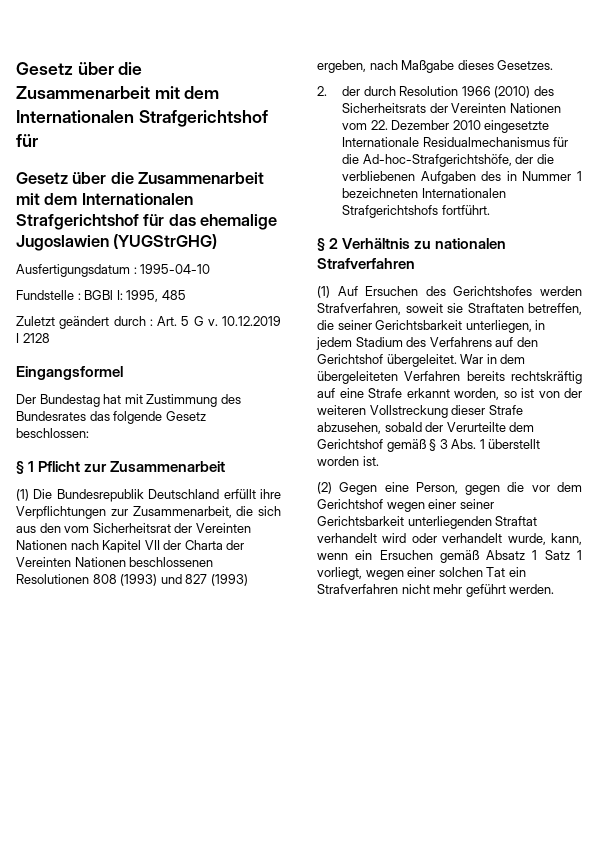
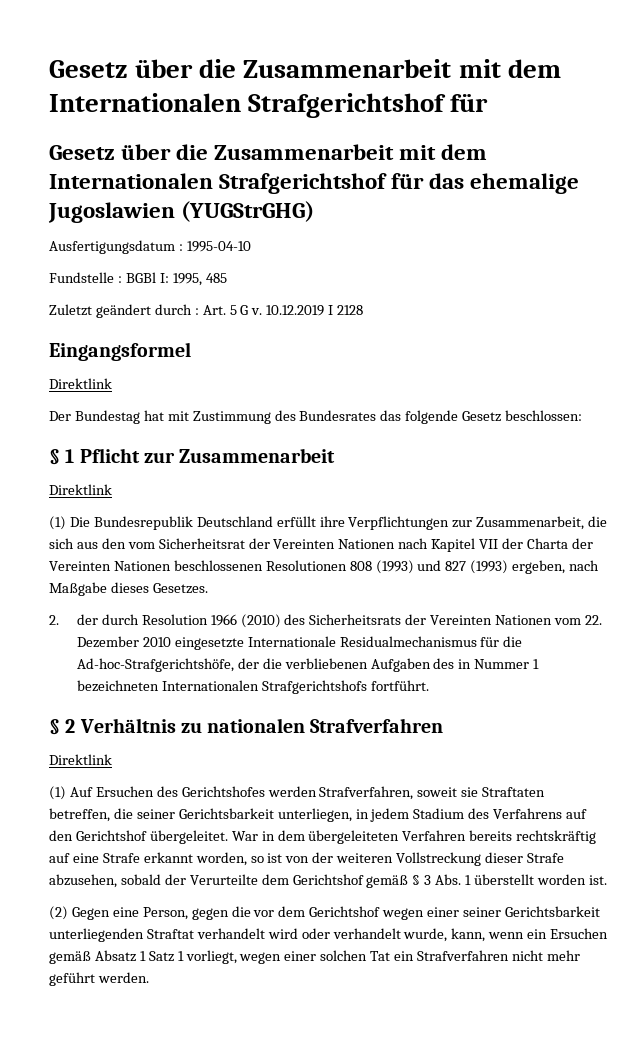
(123, 373) none -> [49,378,112,389] // Direktlink
(226, 466) none -> [49,484,112,495] // Direktlink
(415, 263) none -> [49,754,112,765] // Direktlink

